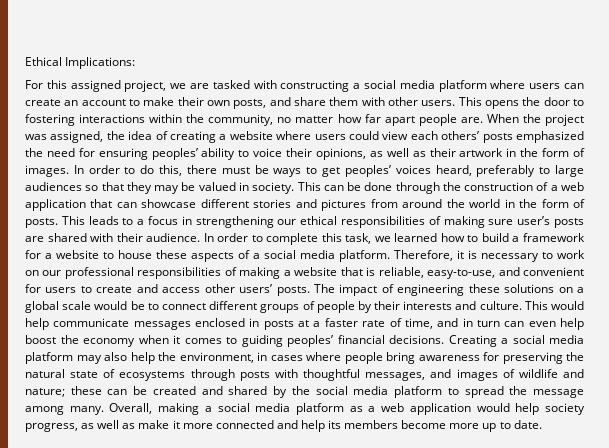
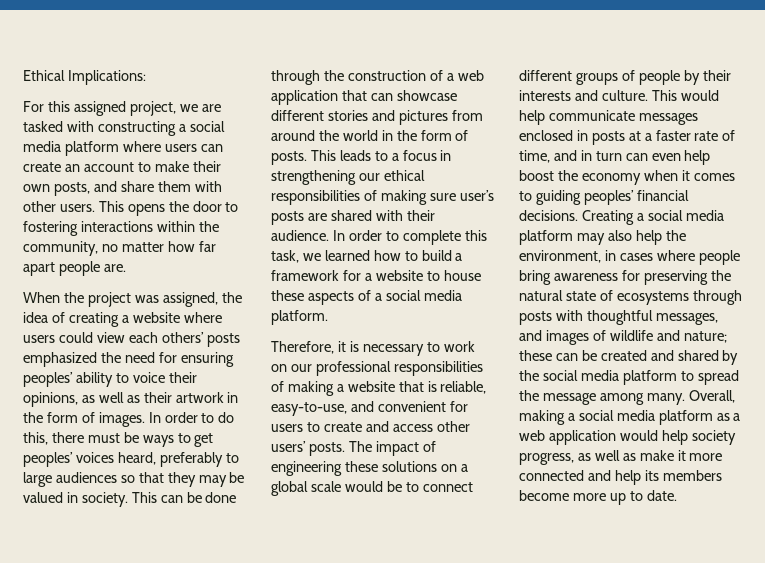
(483, 120) none -> (126, 268) //
(390, 256) none -> (328, 317) //

